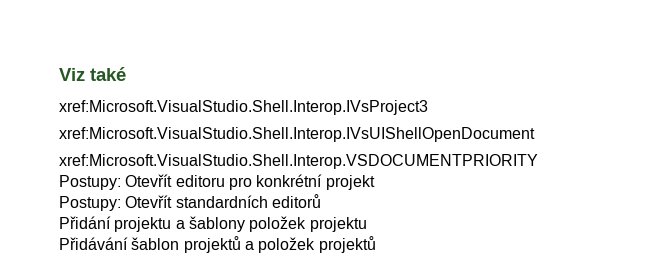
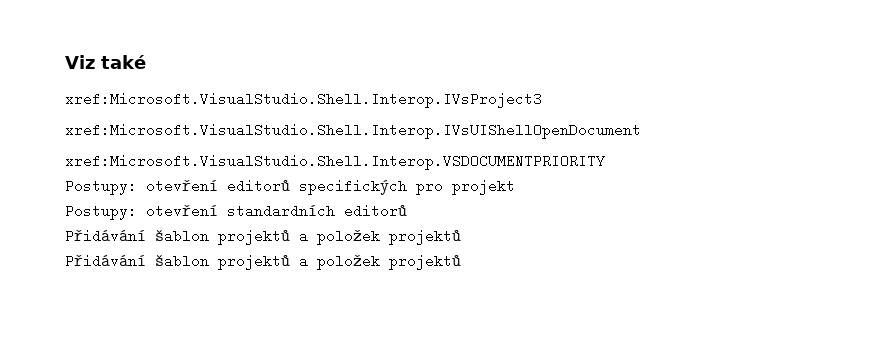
[125,174,323,190] Otevřít editoru pro konkrétní -> [146,179,443,195] otevření editorů specifických pro
[125,195,173,208] Otevřít -> [146,204,218,218] otevření
[59,216,367,232] [59,236,376,253] // Přidání projektu a šablony položek projektu // Přidávání šablon projektů a položek projektů -> [65,229,461,245] [65,254,461,270] // Přidávání šablon projektů a položek projektů // Přidávání šablon projektů a položek projektů

